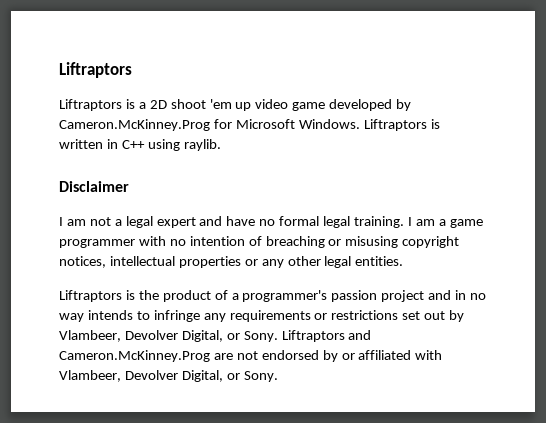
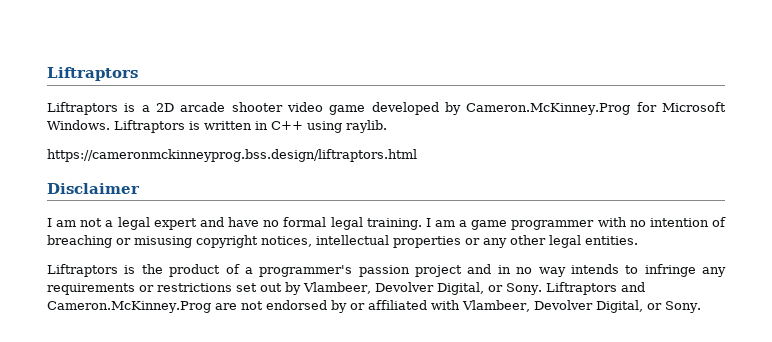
[170,99,252,111] shoot 'em up -> [180,102,283,112] arcade shooter
(221, 145) none -> [47,149,417,162] // https://cameronmckinneyprog.bss.design/liftraptors.html

